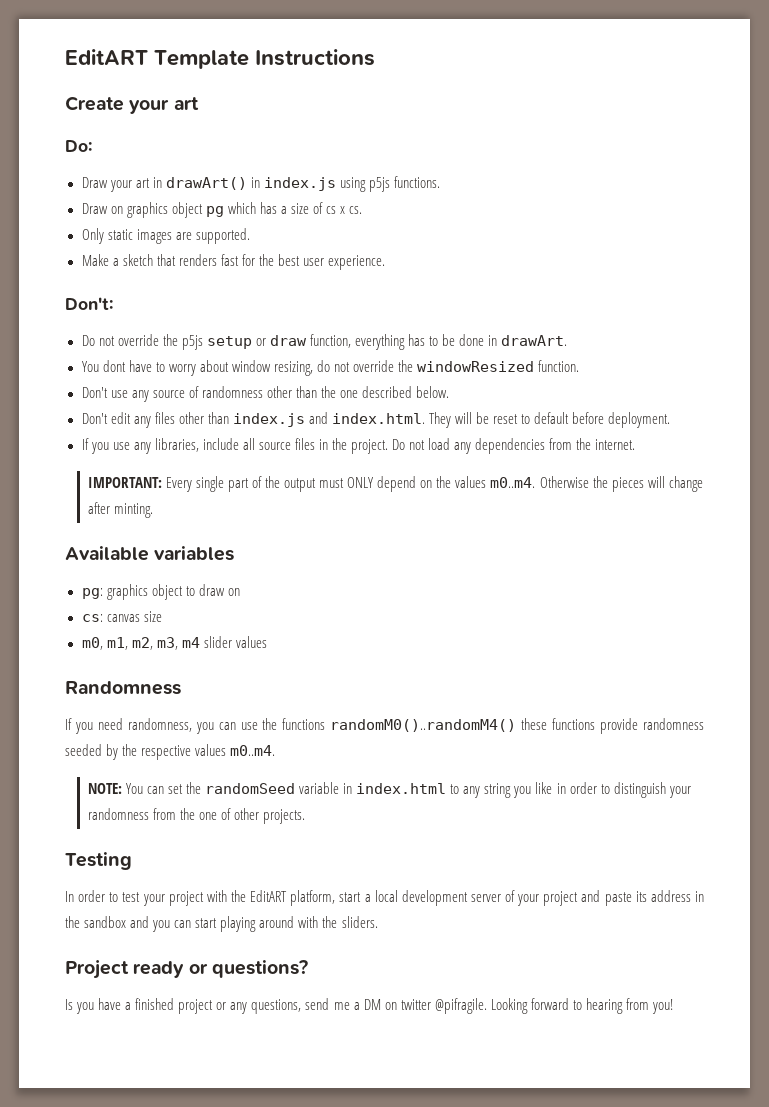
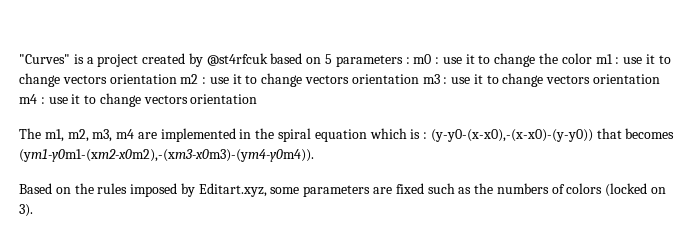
[65,49,375,69] [65,96,199,114] [65,140,92,152] [81,176,440,192] [81,202,363,218] [81,228,250,244] [81,254,386,270] [65,297,113,310] [81,334,568,350] [81,360,580,376] [81,386,450,402] [81,412,671,428] [81,438,636,454] [87,476,703,492] [87,502,153,518] [65,546,235,561] [81,584,240,600] [81,611,162,622] [81,636,267,650] [65,681,181,695] [65,718,704,734] [65,744,276,760] [87,782,691,798] [87,808,306,824] [65,852,132,870] [65,890,704,906] [65,916,378,932] [65,960,308,979] [65,998,674,1014] EditART Template Instructions // Create your art // Do: // Draw your art in drawArt() in index.js using p5js functions. // Draw on graphics object pg which has a size of cs x cs. // Only static images are supported. // Make a sketch that renders fast for the best user experience. // Don't: // Do not override the p5js setup or draw function, everything has to be done in drawArt. // You dont have to worry about window resizing, do not override the windowResized function. // Don't use any source of randomness other than the one described below. // Don't edit any files other than index.js and index.html. They will be reset to default before deployment. // If you use any libraries, include all source files in the project. Do not load any dependencies from the internet. // IMPORTANT: Every single part of the output must ONLY depend on the values m0..m4. Otherwise the pieces will change after minting. // Available variables // pg: graphics object to draw on // cs: canvas size // m0, m1, m2, m3, m4 slider values // Randomness // If you need randomness, you can use the functions randomM0()..randomM4() these functions provide randomness seeded by the respective values m0..m4. // NOTE: You can set the randomSeed variable in index.html to any string you like in order to distinguish your randomness from the one of other projects. // Testing // In order to test your project with the EditART platform, start a local development server of your project and paste its address in the sandbox and you can start playing around with the sliders. // Project ready or questions? // Is you have a finished project or any questions, send me a DM on twitter @pifragile. Looking forward to hearing from you! -> [19,53,671,67] [19,73,661,87] [19,93,258,107] [19,128,675,142] [19,149,314,162] [19,183,667,197] [19,204,33,217] "Curves" is a project created by @st4rfcuk based on 5 parameters : m0 : use it to change the color m1 : use it to change vectors orientation m2 : use it to change vectors orientation m3 : use it to change vectors orientation m4 : use it to change vectors orientation // The m1, m2, m3, m4 are implemented in the spiral equation which is : (y-y0-(x-x0),-(x-x0)-(y-y0)) that becomes (ym1-y0m1-(xm2-x0m2),-(xm3-x0m3)-(ym4-y0m4)). // Based on the rules imposed by Editart.xyz, some parameters are fixed such as the numbers of colors (locked on 3).

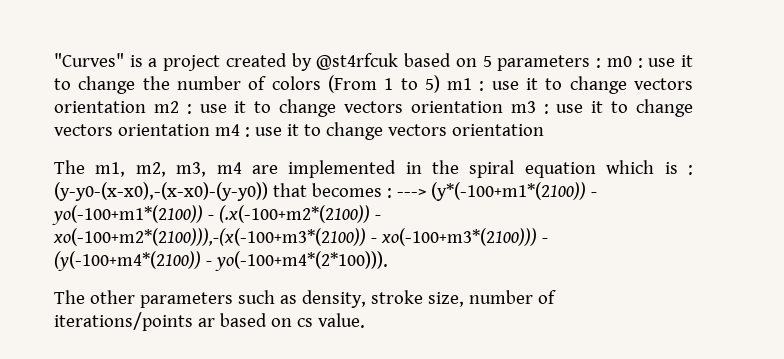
[561,53,592,64] color -> [176,75,440,93] number of colors (From 1 to 5)
[19,149,314,162] [19,183,667,197] [19,204,33,217] (ym1-y0m1-(xm2-x0m2),-(xm3-x0m3)-(ym4-y0m4)). // Based on the rules imposed by Editart.xyz, some parameters are fixed such as the numbers of colors (locked on 3). -> [386,182,597,201] [52,205,381,225] [53,228,548,246] [54,251,388,271] [54,290,556,308] [54,312,365,331] : ---> (y*(-100+m1*(2100)) - yo(-100+m1*(2100)) - (.x(-100+m2*(2100)) - xo(-100+m2*(2100))),-(x(-100+m3*(2100)) - xo(-100+m3*(2100))) - (y(-100+m4*(2100)) - yo(-100+m4*(2*100))). // The other parameters such as density, stroke size, number of iterations/points ar based on cs value.

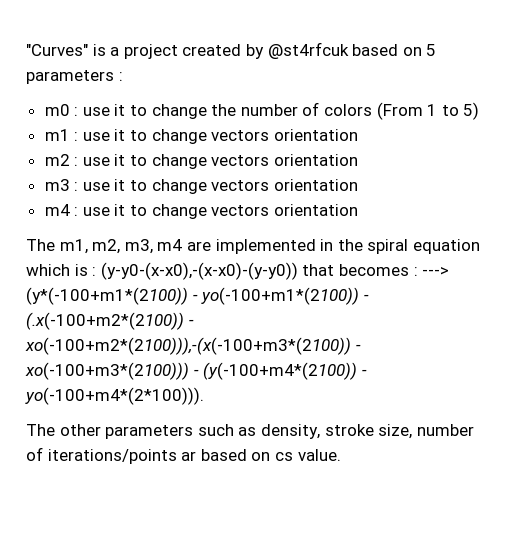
(602, 63) none -> (123, 76) //
(440, 84) none -> (480, 111) //
(146, 107) none -> (358, 135) //
(503, 107) none -> (358, 160) //
(210, 130) none -> (358, 185) //

